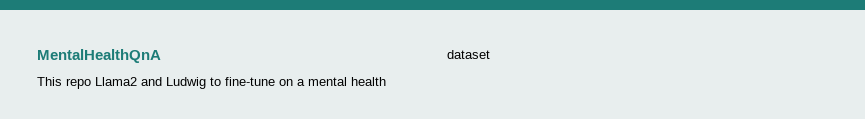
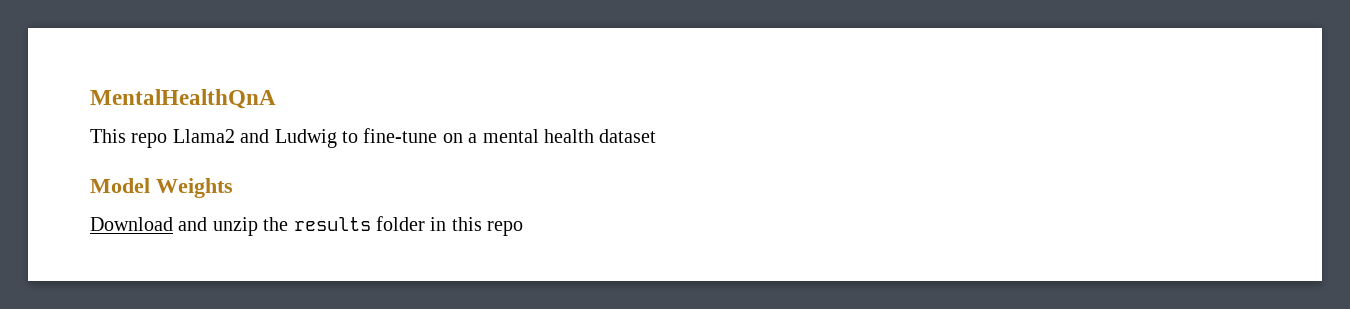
(490, 54) none -> [90,178,233,198] [90,216,524,236] // Model Weights // Download and unzip the results folder in this repo

